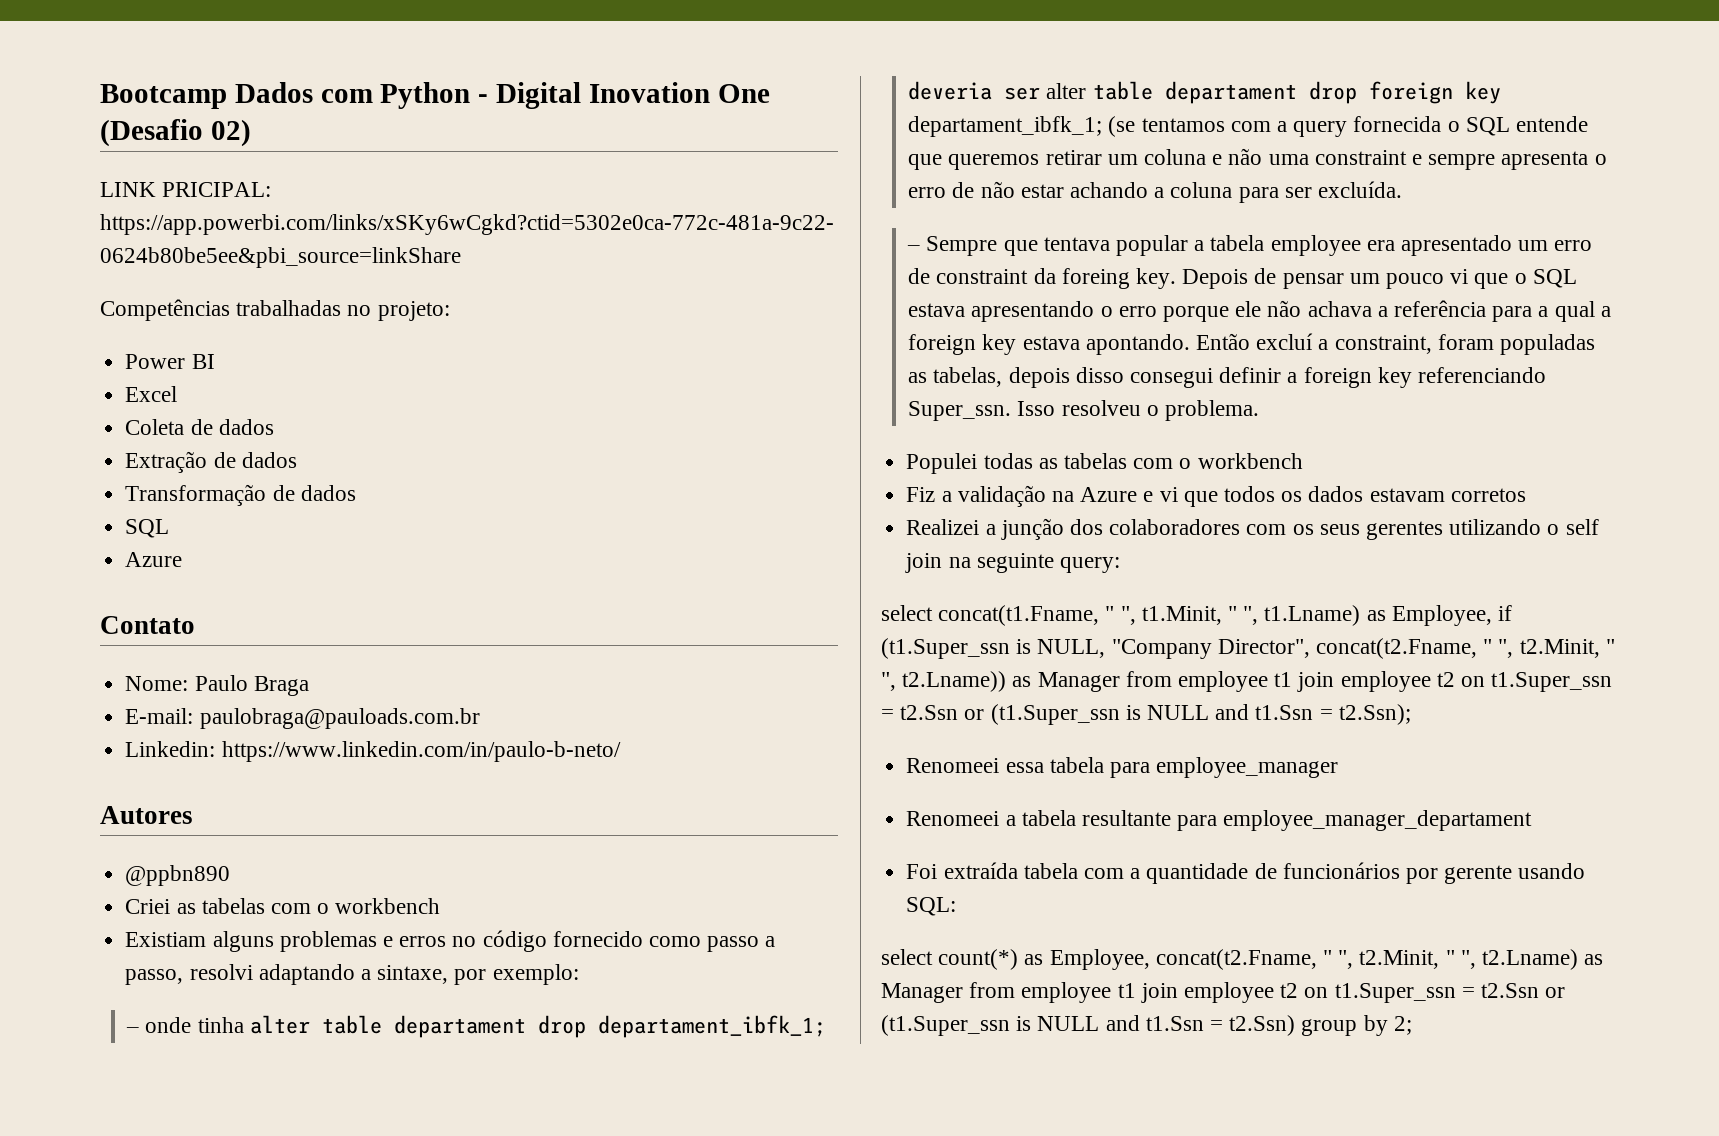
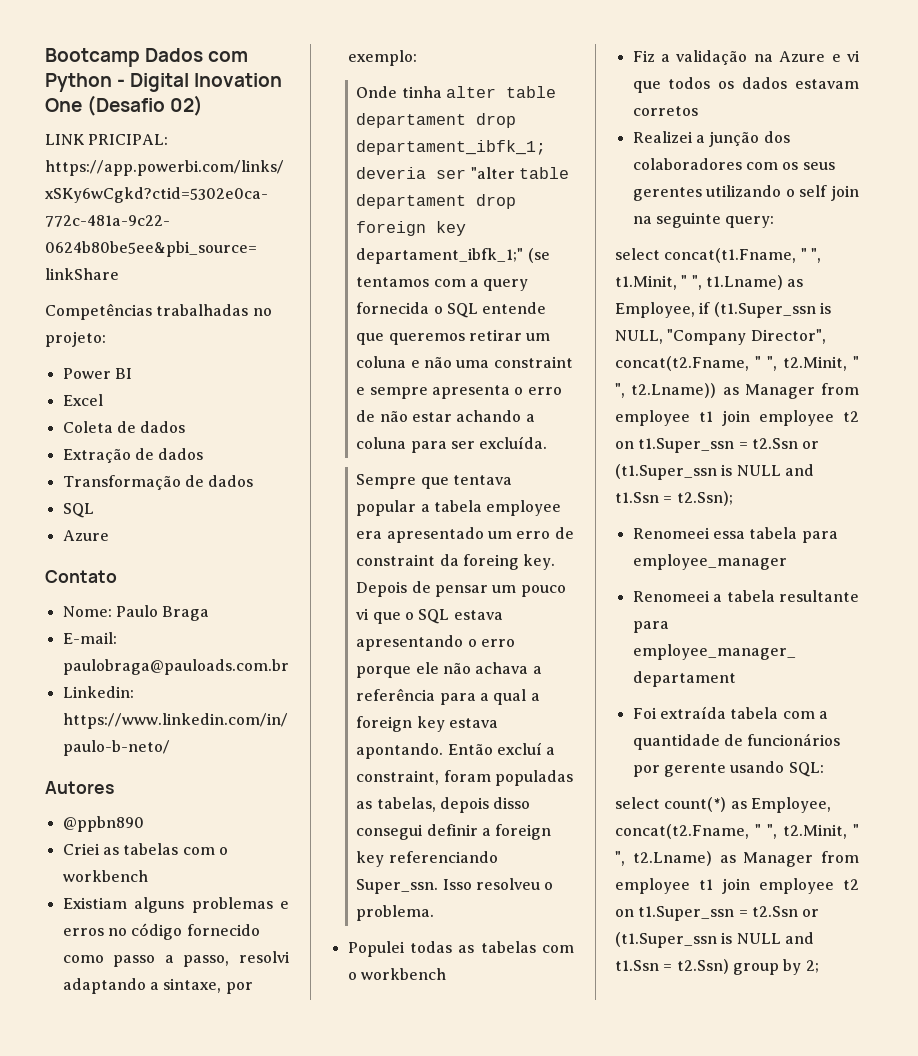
[126,1017,192,1033] – onde -> [356,86,398,98] Onde
[1046,83,1087,99] alter -> [470,167,515,179] "alter
[908,116,1103,137] departament_ibfk_1; -> [356,248,524,264] departament_ibfk_1;"
[907,245,921,251] – -> (548, 442) none

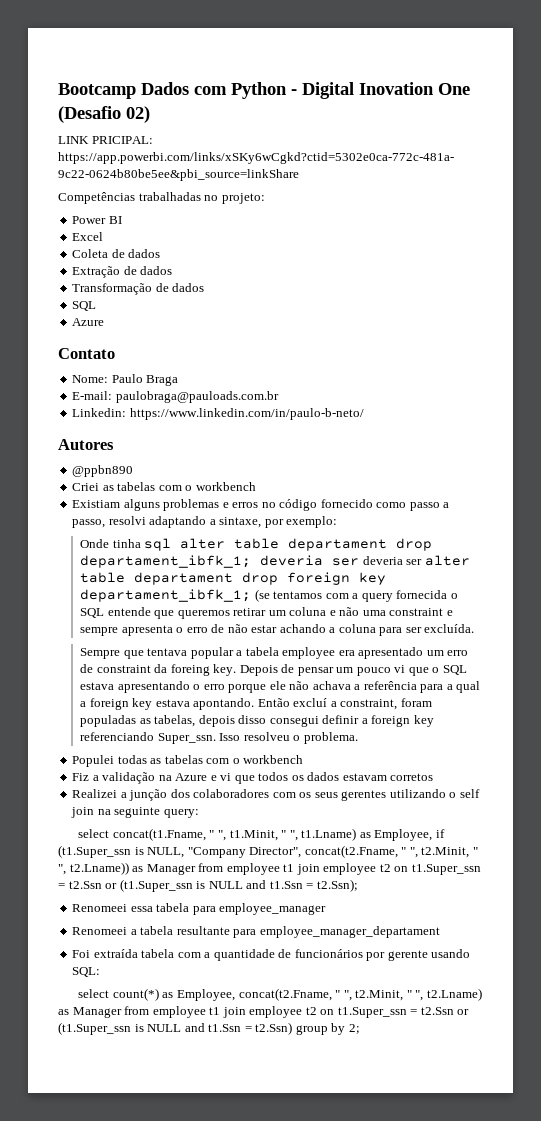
(442, 92) none -> [144,538,172,551] sql
[470,167,515,179] "alter -> [362,555,470,566] deveria ser alter
[356,248,524,264] departament_ibfk_1;" -> [80,589,252,602] departament_ibfk_1;

